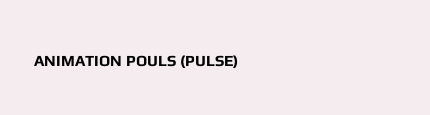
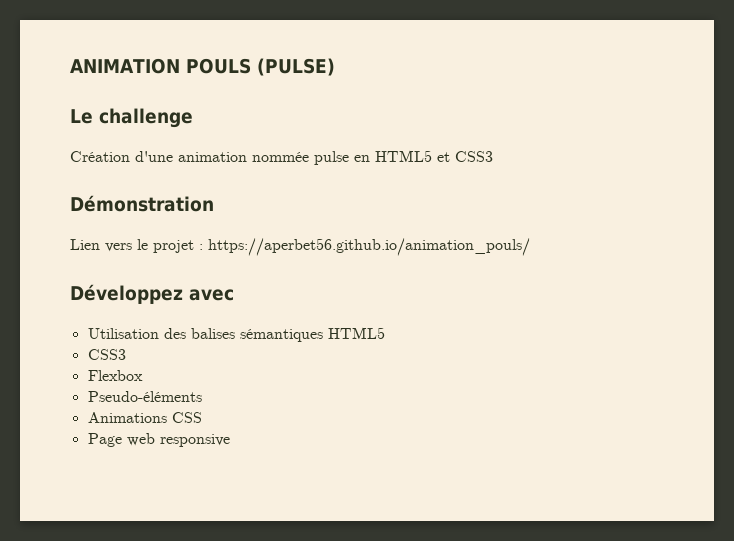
(239, 61) none -> [70,108,193,128] [70,150,493,165] [70,195,214,212] [70,238,530,256] [70,284,234,304] [87,327,385,342] [87,349,126,360] [87,370,143,381] [87,391,202,402] [87,412,202,423] [87,433,230,447] // Le challenge // Création d'une animation nommée pulse en HTML5 et CSS3 // Démonstration // Lien vers le projet : https://aperbet56.github.io/animation_pouls/ // Développez avec // Utilisation des balises sémantiques HTML5 // CSS3 // Flexbox // Pseudo-éléments // Animations CSS // Page web responsive

